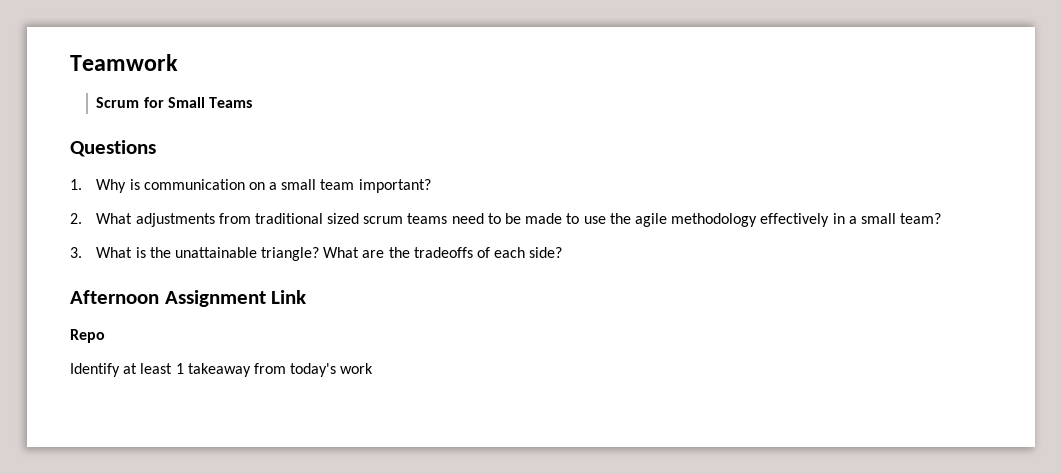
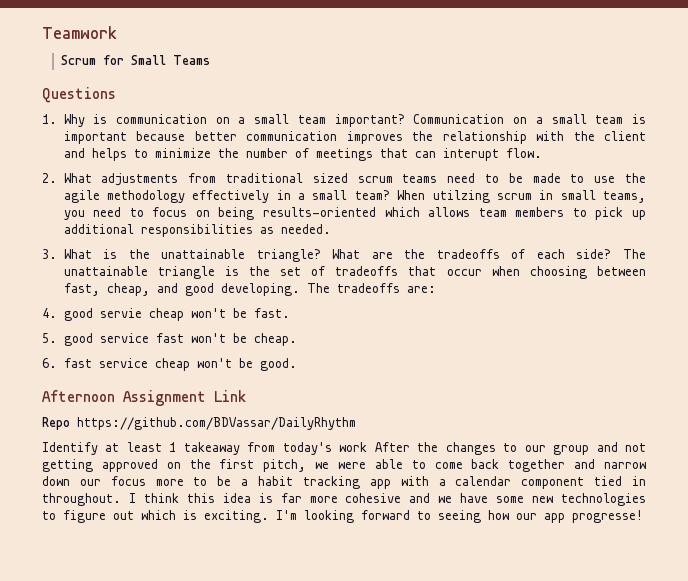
(431, 186) none -> [413,114,646,124] [63,131,646,144] [63,148,542,161] Communication on a small team is important because better communication improves the relationship with the client and helps to minimize the number of meetings that can interupt flow.
(942, 218) none -> [397,190,646,203] [63,207,647,220] [63,224,331,237] When utilzing scrum in small teams, you need to focus on being results-oriented which allows team members to pick up additional responsibilities as needed.
(563, 252) none -> [623,249,646,259] [63,266,646,279] [63,283,436,296] [42,308,290,321] [42,333,297,346] [42,358,297,371] The unattainable triangle is the set of tradeoffs that occur when choosing between fast, cheap, and good developing. The tradeoffs are: // 4. good servie cheap won't be fast. // 5. good service fast won't be cheap. // 6. fast service cheap won't be good.
(105, 336) none -> [77,417,356,430] https://github.com/BDVassar/DailyRhythm
(374, 368) none -> [374,442,646,455] [42,459,646,472] [42,476,646,489] [42,493,647,506] [42,510,643,523] After the changes to our group and not getting approved on the first pitch, we were able to come back together and narrow down our focus more to be a habit tracking app with a calendar component tied in throughout. I think this idea is far more cohesive and we have some new technologies to figure out which is exciting. I'm looking forward to seeing how our app progresse!

